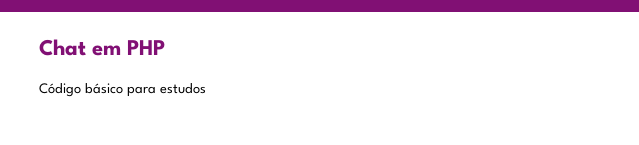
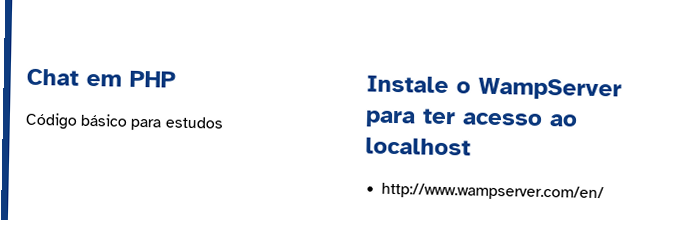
(206, 88) none -> [366,75,622,101] [365,108,578,128] [365,137,471,156] [381,182,605,202] // Instale o WampServer para ter acesso ao localhost // http://www.wampserver.com/en/

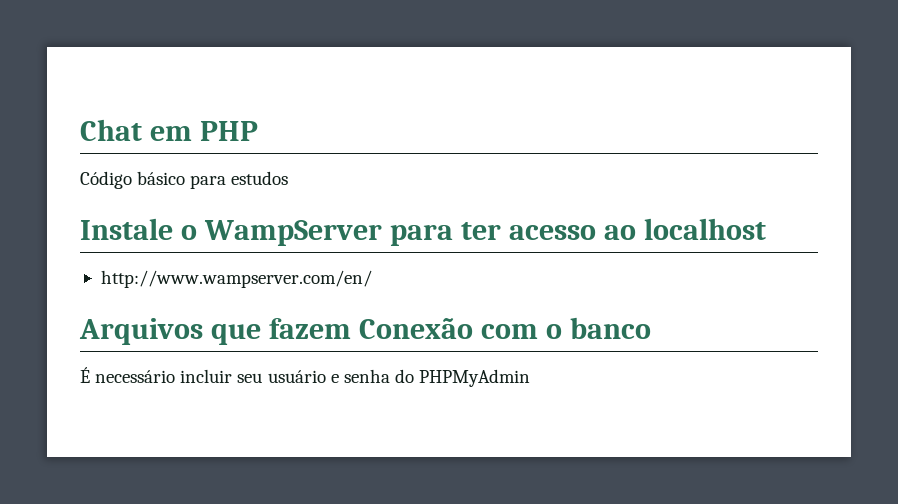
(605, 192) none -> [79,317,651,345] [80,367,531,387] // Arquivos que fazem Conexão com o banco // É necessário incluir seu usuário e senha do PHPMyAdmin

